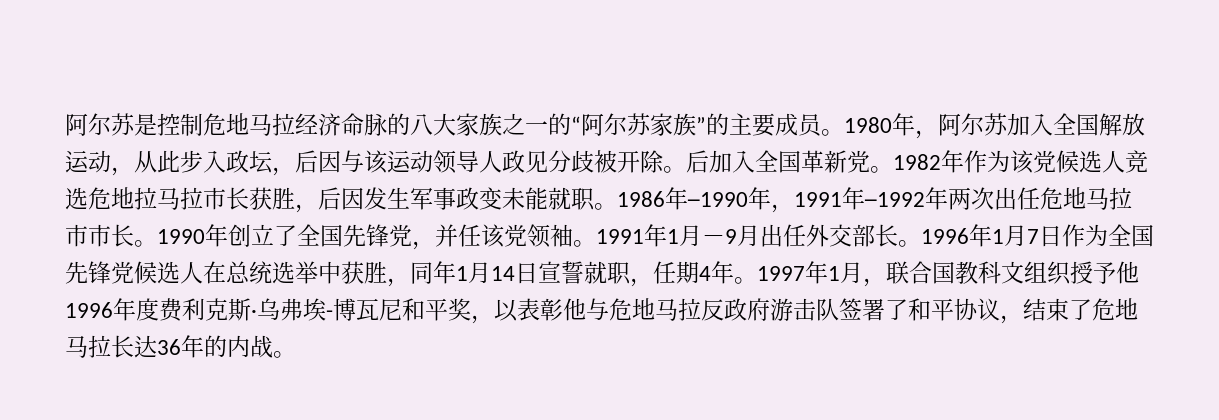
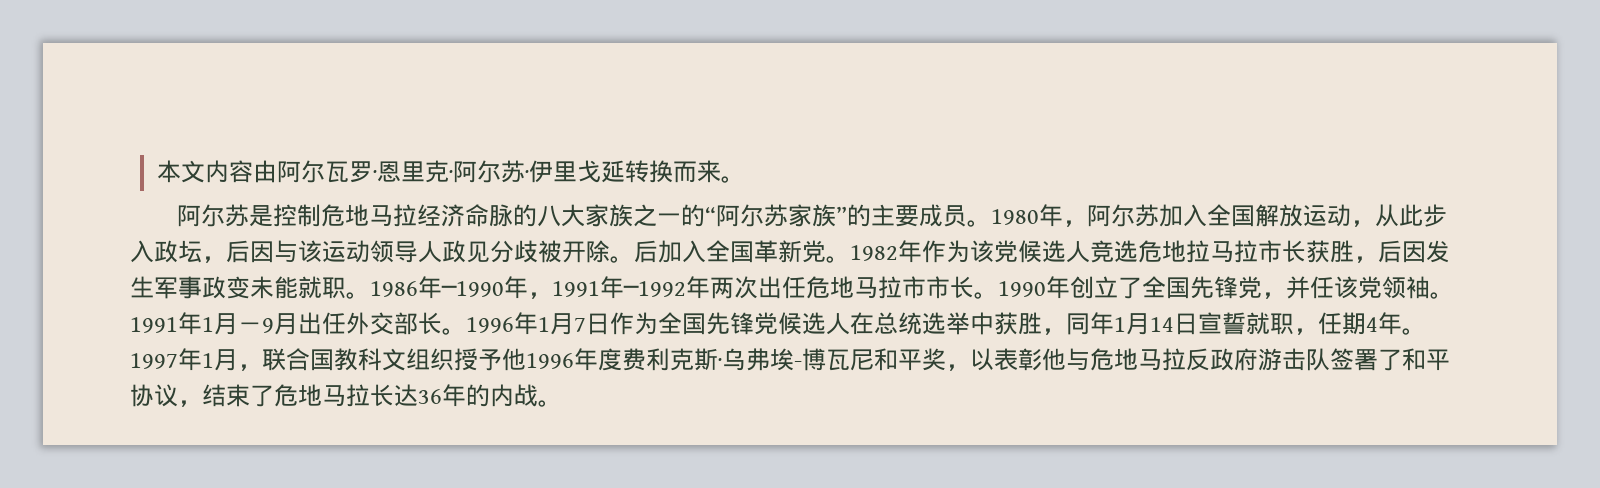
(65, 124) none -> [157,160,746,183] 本文内容由阿尔瓦罗·恩里克·阿尔苏·伊里戈延转换而来。 //

